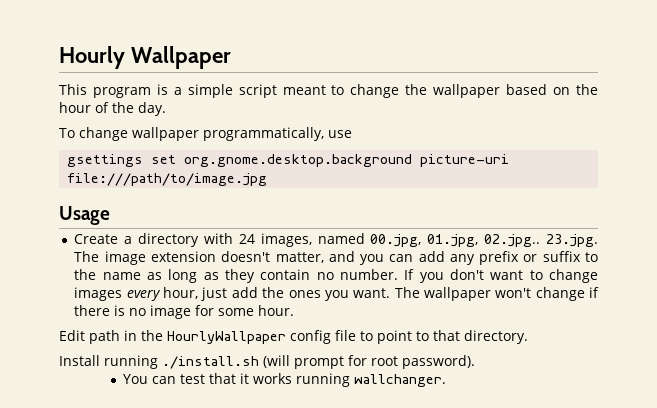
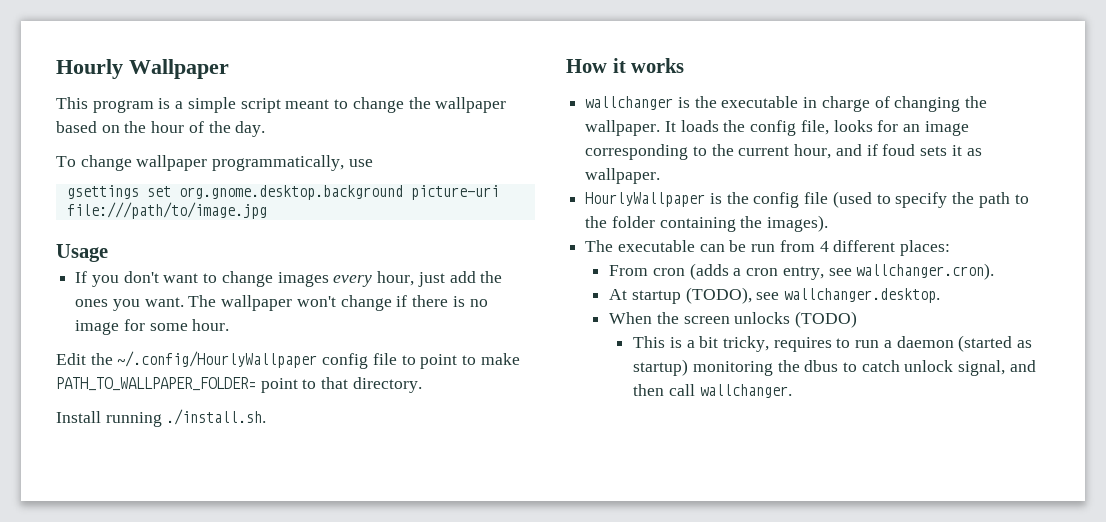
[74,233,599,247] [74,251,598,265] [74,269,399,283] Create a directory with 24 images, named 00.jpg, 01.jpg, 02.jpg.. 23.jpg. The image extension doesn't matter, and you can add any prefix or suffix to the name as long as they contain no number. -> (108, 253) none
[89,330,286,344] path in the HourlyWallpaper -> [90,351,318,368] the ~/.config/HourlyWallpaper
(429, 336) none -> [480,353,520,365] [56,377,317,393] make PATH_TO_WALLPAPER_FOLDER= point to
[162,355,475,369] [123,373,351,387] ./install.sh (will prompt for root password). // You can test that it works running -> [166,409,267,425] [566,58,685,73] [585,96,988,112] [585,120,969,136] [585,144,982,160] [585,168,661,184] [585,191,1029,208] [585,215,829,232] [585,240,951,256] [609,263,995,280] [609,287,941,304] [609,311,858,328] [633,335,1033,352] [633,359,1036,376] [633,384,695,396] ./install.sh. // How it works // wallchanger is the executable in charge of changing the wallpaper. It loads the config file, looks for an image corresponding to the current hour, and if foud sets it as wallpaper. // HourlyWallpaper is the config file (used to specify the path to the folder containing the images). // The executable can be run from 4 different places: // From cron (adds a cron entry, see wallchanger.cron). // At startup (TODO), see wallchanger.desktop. // When the screen unlocks (TODO) // This is a bit tricky, requires to run a daemon (started as startup) monitoring the dbus to catch unlock signal, and then call

